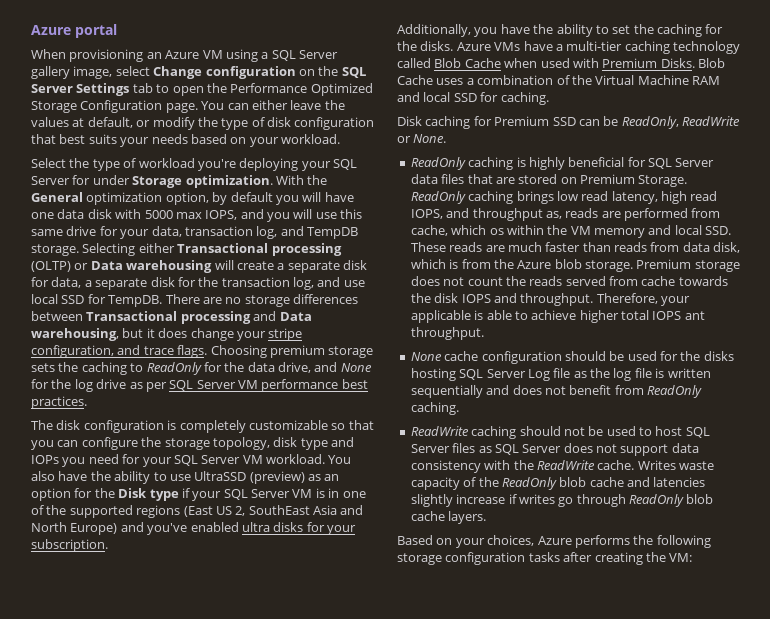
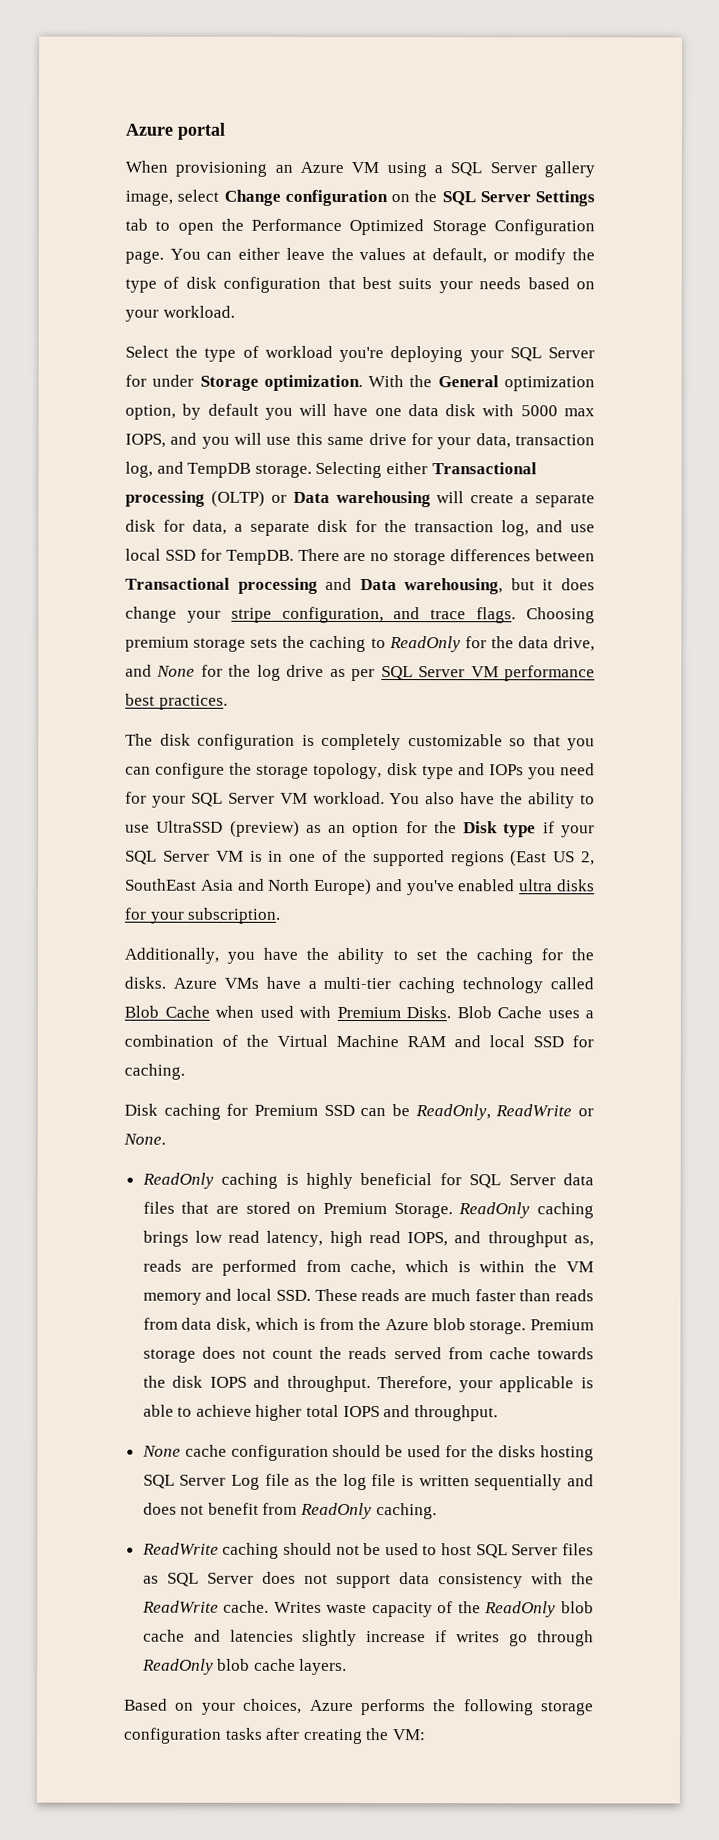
[489,228,504,235] os -> [457,1261,471,1273] is
[684,311,705,320] ant -> [383,1405,411,1418] and

